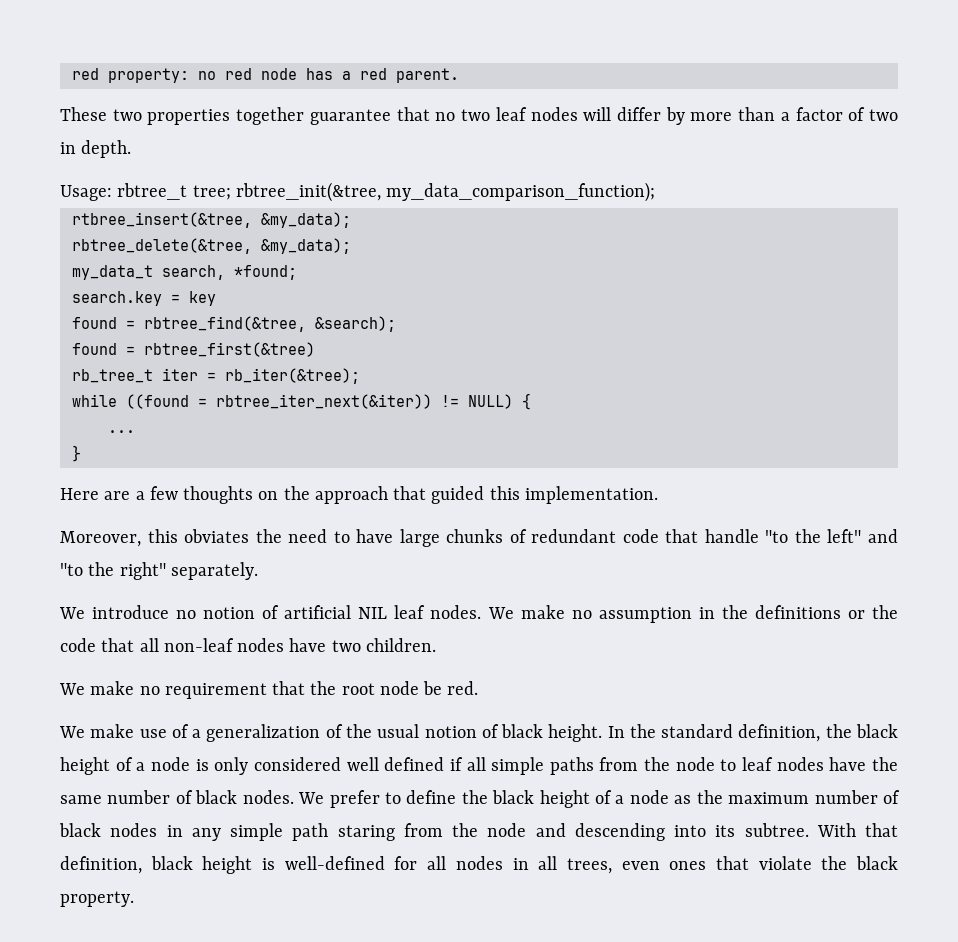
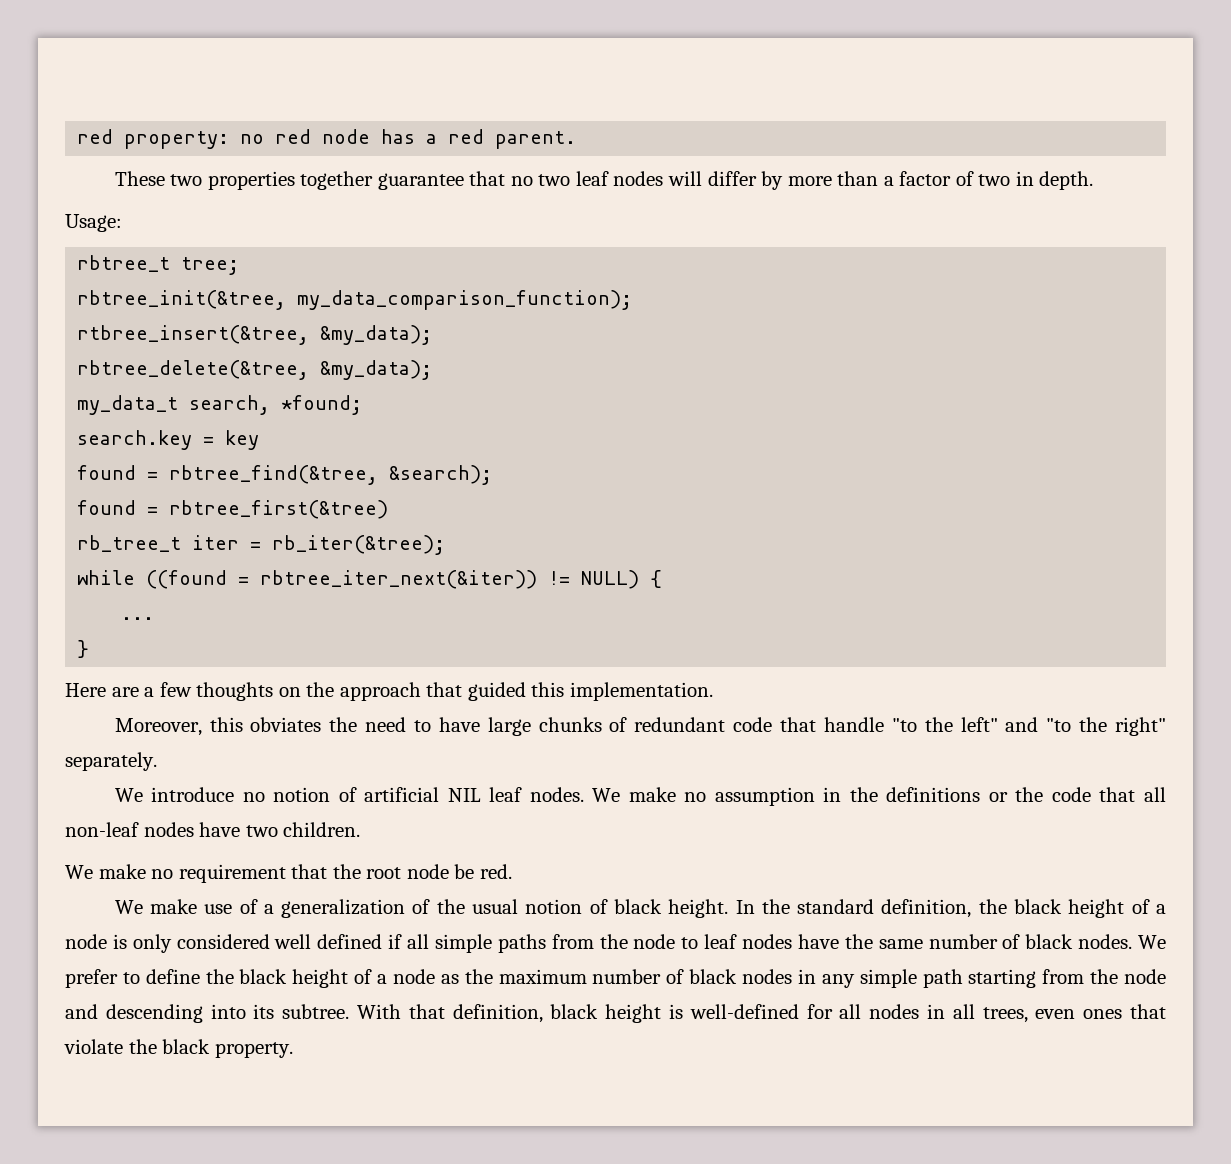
(112, 193) none -> (122, 223) //
(231, 192) none -> (240, 266) //
[337,825,395,841] staring -> [968,969,1037,988] starting

